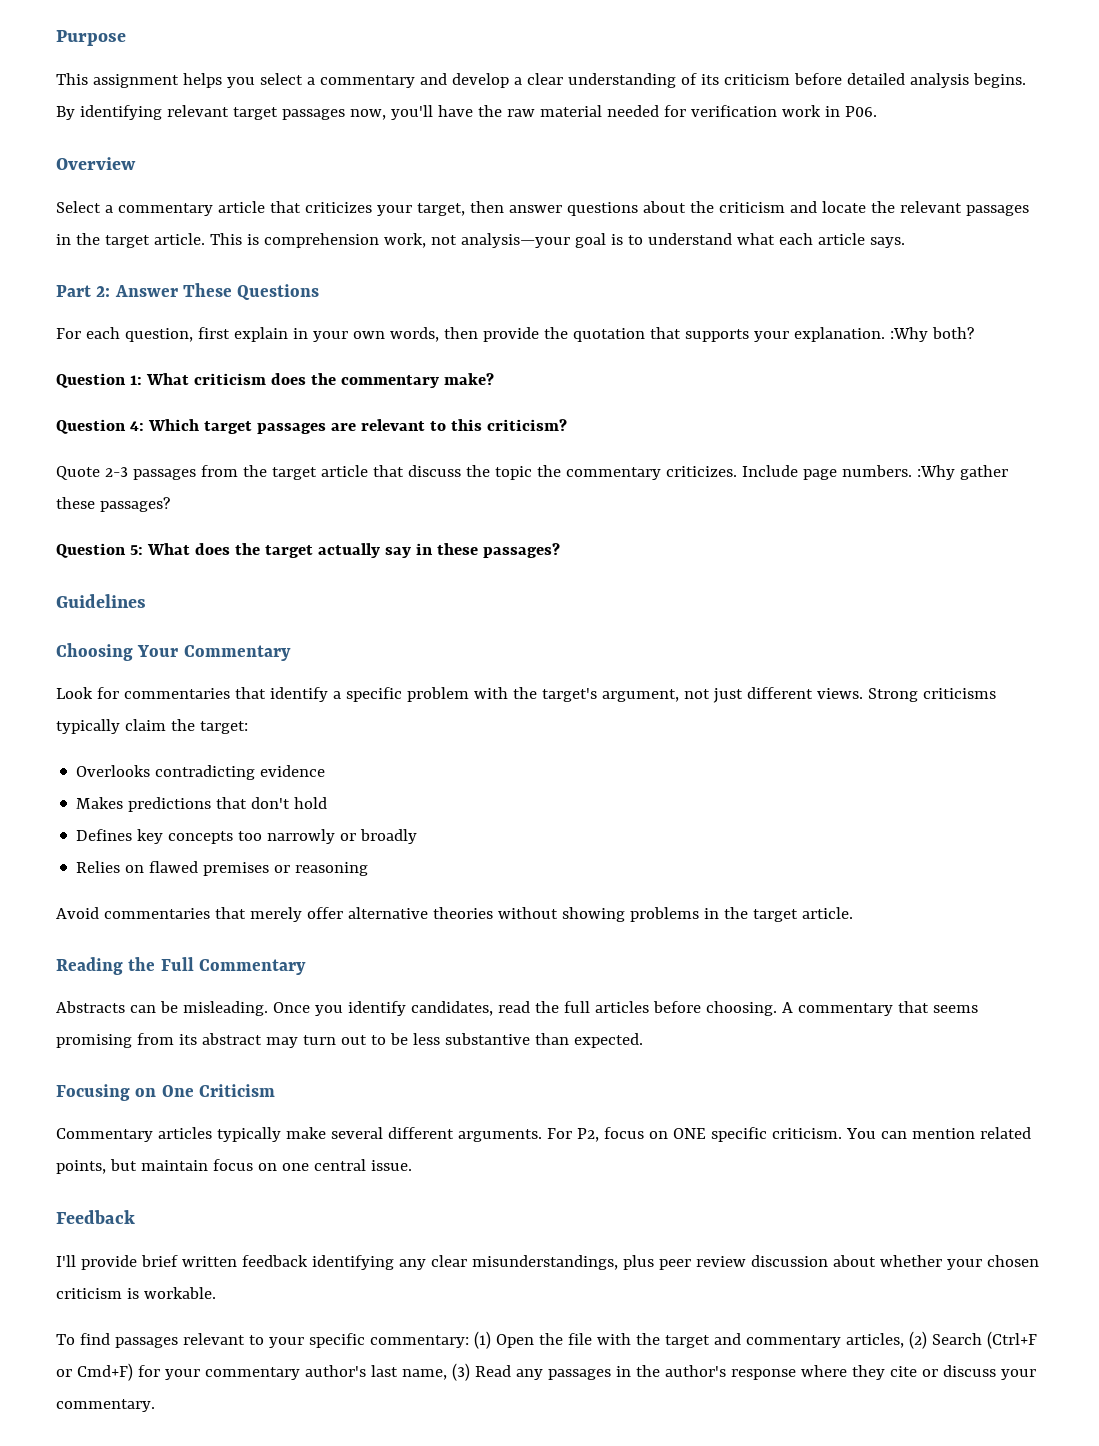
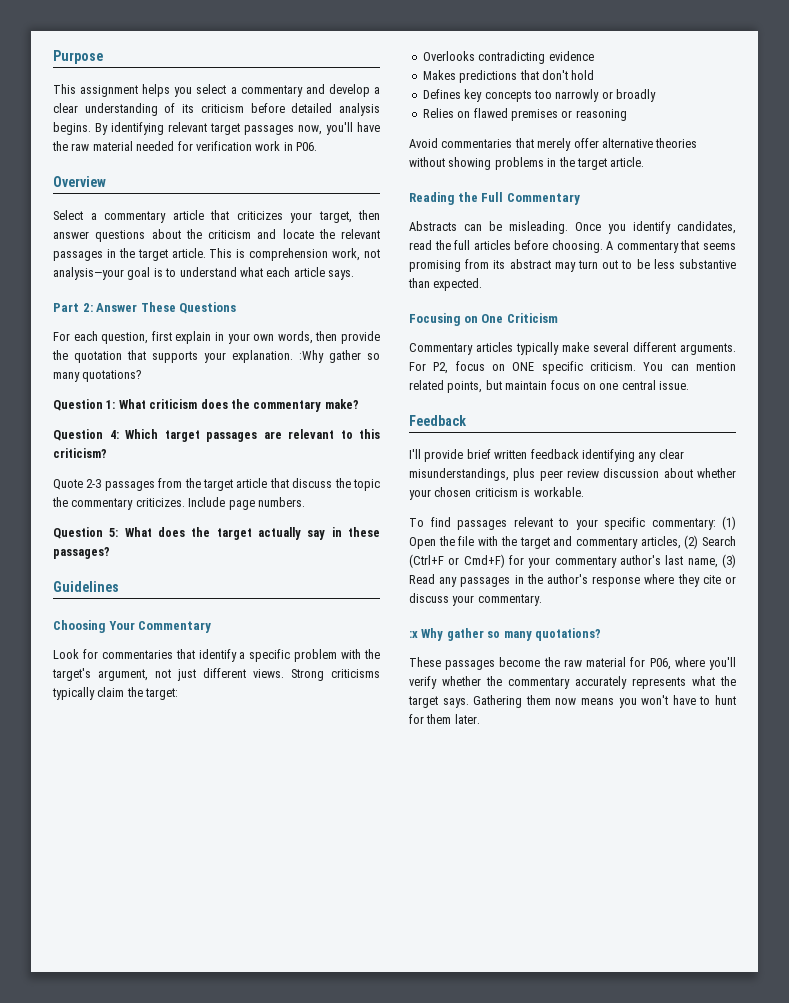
[931,327,974,339] both? -> [329,350,380,363] [53,370,142,382] gather so many quotations?
[916,465,1008,480] [56,497,170,512] :Why gather these passages? -> (305, 502) none
(155, 1405) none -> [409,628,601,641] [409,657,736,670] [409,676,736,689] [408,695,736,708] [409,714,480,724] // :x Why gather so many quotations? // These passages become the raw material for P06, where you'll verify whether the commentary accurately represents what the target says. Gathering them now means you won't have to hunt for them later.

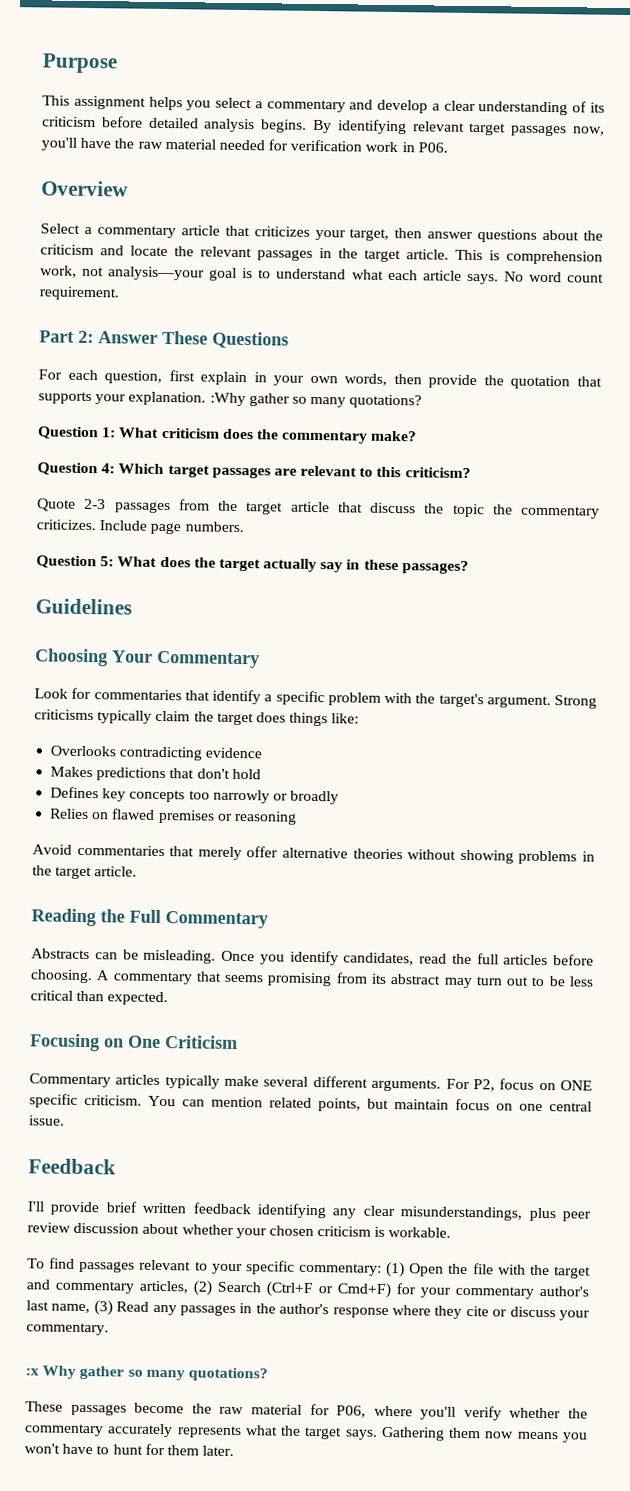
(354, 275) none -> [503,271,605,283] [39,286,119,301] No word count requirement.
[98,668,284,681] argument, not just different views. -> [486,695,551,709] argument.
[145,688,179,700] target: -> [216,712,360,727] target does things like:
[679,259,736,269] substantive -> [30,990,73,1001] critical

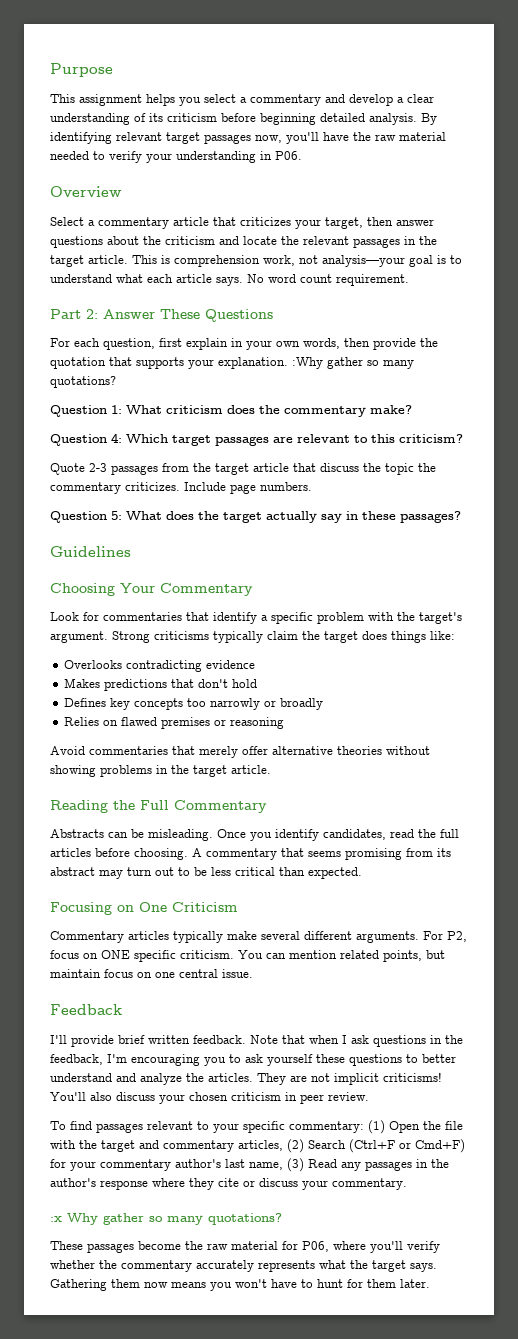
[148,117,308,133] detailed analysis begins. -> [260,113,417,125] beginning detailed analysis.
[268,139,399,153] for verification work -> [93,151,256,163] to verify your understanding
[192,1202,591,1222] [27,1222,452,1239] feedback identifying any clear misunderstandings, plus peer review discussion about whether your chosen criticism is workable. -> [193,1035,463,1047] [50,1054,456,1066] [50,1072,442,1085] [50,1092,369,1104] feedback. Note that when I ask questions in the feedback, I'm encouraging you to ask yourself these questions to better understand and analyze the articles. They are not implicit criticisms! You'll also discuss your chosen criticism in peer review.

